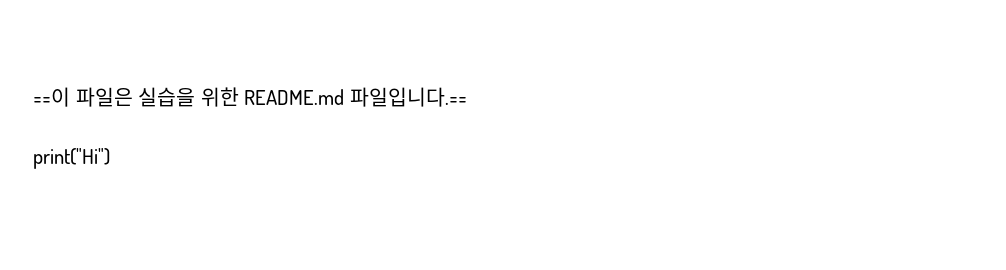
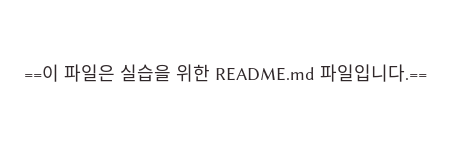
[33,148,110,169] // print("Hi") -> (427, 73) none

